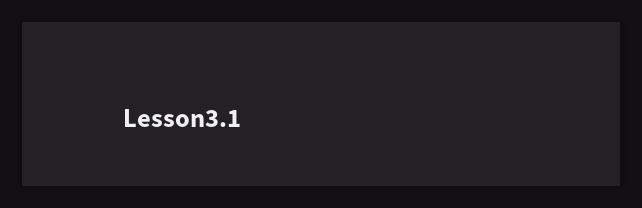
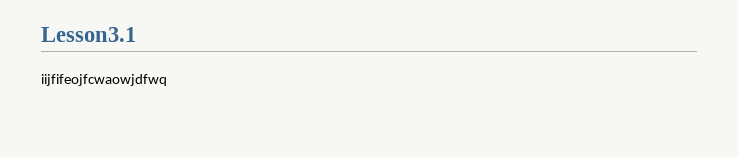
(241, 118) none -> [41,74,167,86] // iijfifeojfcwaowjdfwq

